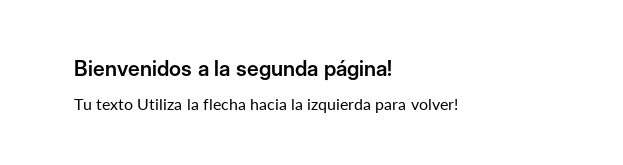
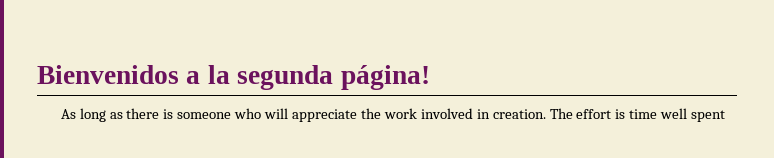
[74,99,458,113] Tu texto Utiliza la flecha hacia la izquierda para volver! -> [60,108,726,122] As long as there is someone who will appreciate the work involved in creation. The effort is time well spent

